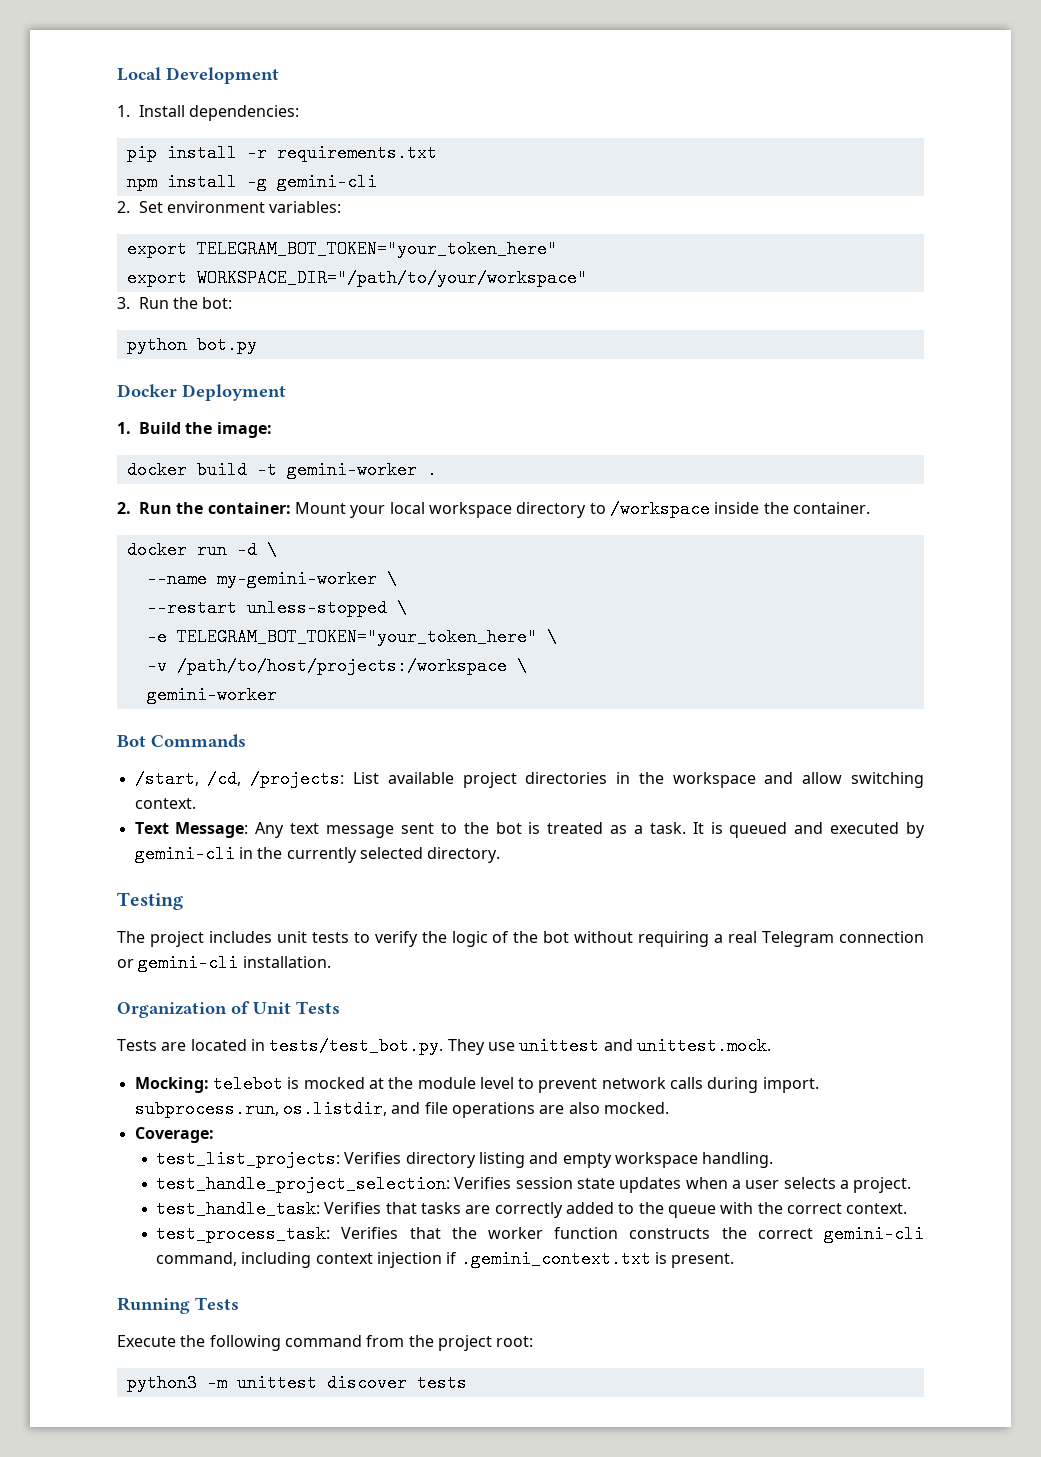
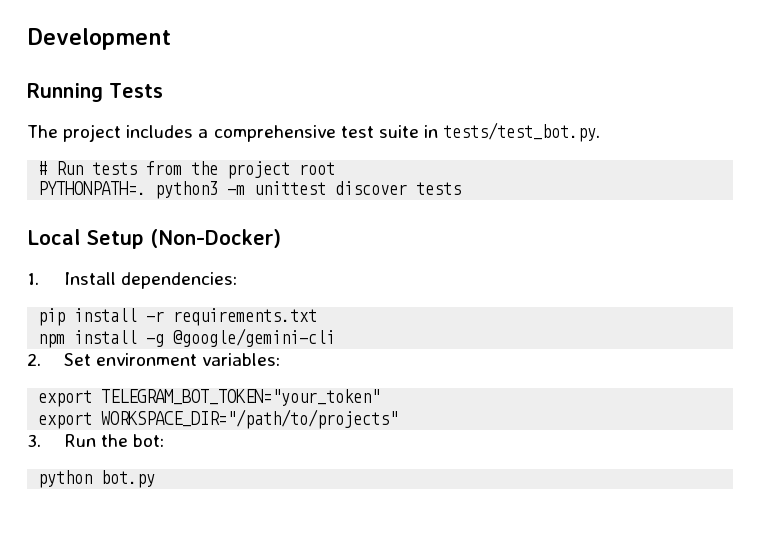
[117,67,279,84] Local Development -> [27,28,171,50] [27,83,163,102] [27,122,601,142] [38,161,336,179] [38,181,462,199] [27,229,281,249] Development // Running Tests // The project includes a comprehensive test suite in tests/test_bot.py. // # Run tests from the project root // PYTHONPATH=. python3 -m unittest discover tests // Local Setup (Non-Docker)
[276,173,377,191] gemini-cli -> [173,328,336,347] @google/gemini-cli
[196,240,557,258] [126,269,587,287] TELEGRAM_BOT_TOKEN="your_token_here" // export WORKSPACE_DIR="/path/to/your/workspace" -> [101,389,381,406] [38,409,399,429] TELEGRAM_BOT_TOKEN="your_token" // export WORKSPACE_DIR="/path/to/projects"
[117,384,286,401] [117,422,272,438] [126,461,437,479] [117,500,870,518] [126,541,277,559] [146,570,397,588] [146,599,407,617] [146,628,557,646] [146,657,527,675] [146,686,277,704] [117,734,246,748] [134,770,924,788] [134,798,196,809] [134,822,926,838] [134,845,501,863] [117,892,183,910] [117,931,925,947] [117,954,331,972] [117,1001,340,1018] [117,1037,771,1055] [134,1075,819,1093] [134,1100,669,1118] [134,1127,214,1143] [156,1150,774,1168] [156,1175,912,1193] [156,1200,908,1218] [156,1225,924,1243] [156,1250,735,1268] [117,1297,239,1314] [117,1335,534,1351] [126,1374,467,1392] // Docker Deployment // 1. Build the image: // docker build -t gemini-worker . // 2. Run the container: Mount your local workspace directory to /workspace inside the container. // docker run -d \ // --name my-gemini-worker \ // --restart unless-stopped \ // -e TELEGRAM_BOT_TOKEN="your_token_here" \ // -v /path/to/host/projects:/workspace \ // gemini-worker // Bot Commands // /start, /cd, /projects: List available project directories in the workspace and allow switching context. // Text Message: Any text message sent to the bot is treated as a task. It is queued and executed by gemini-cli in the currently selected directory. // Testing // The project includes unit tests to verify the logic of the bot without requiring a real Telegram connection or gemini-cli installation. // Organization of Unit Tests // Tests are located in tests/test_bot.py. They use unittest and unittest.mock. // Mocking: telebot is mocked at the module level to prevent network calls during import. subprocess.run, os.listdir, and file operations are also mocked. // Coverage: // test_list_projects: Verifies directory listing and empty workspace handling. // test_handle_project_selection: Verifies session state updates when a user selects a project. // test_handle_task: Verifies that tasks are correctly added to the queue with the correct context. // test_process_task: Verifies that the worker function constructs the correct gemini-cli command, including context injection if .gemini_context.txt is present. // Running Tests // Execute the following command from the project root: // python3 -m unittest discover tests -> (156, 479) none

